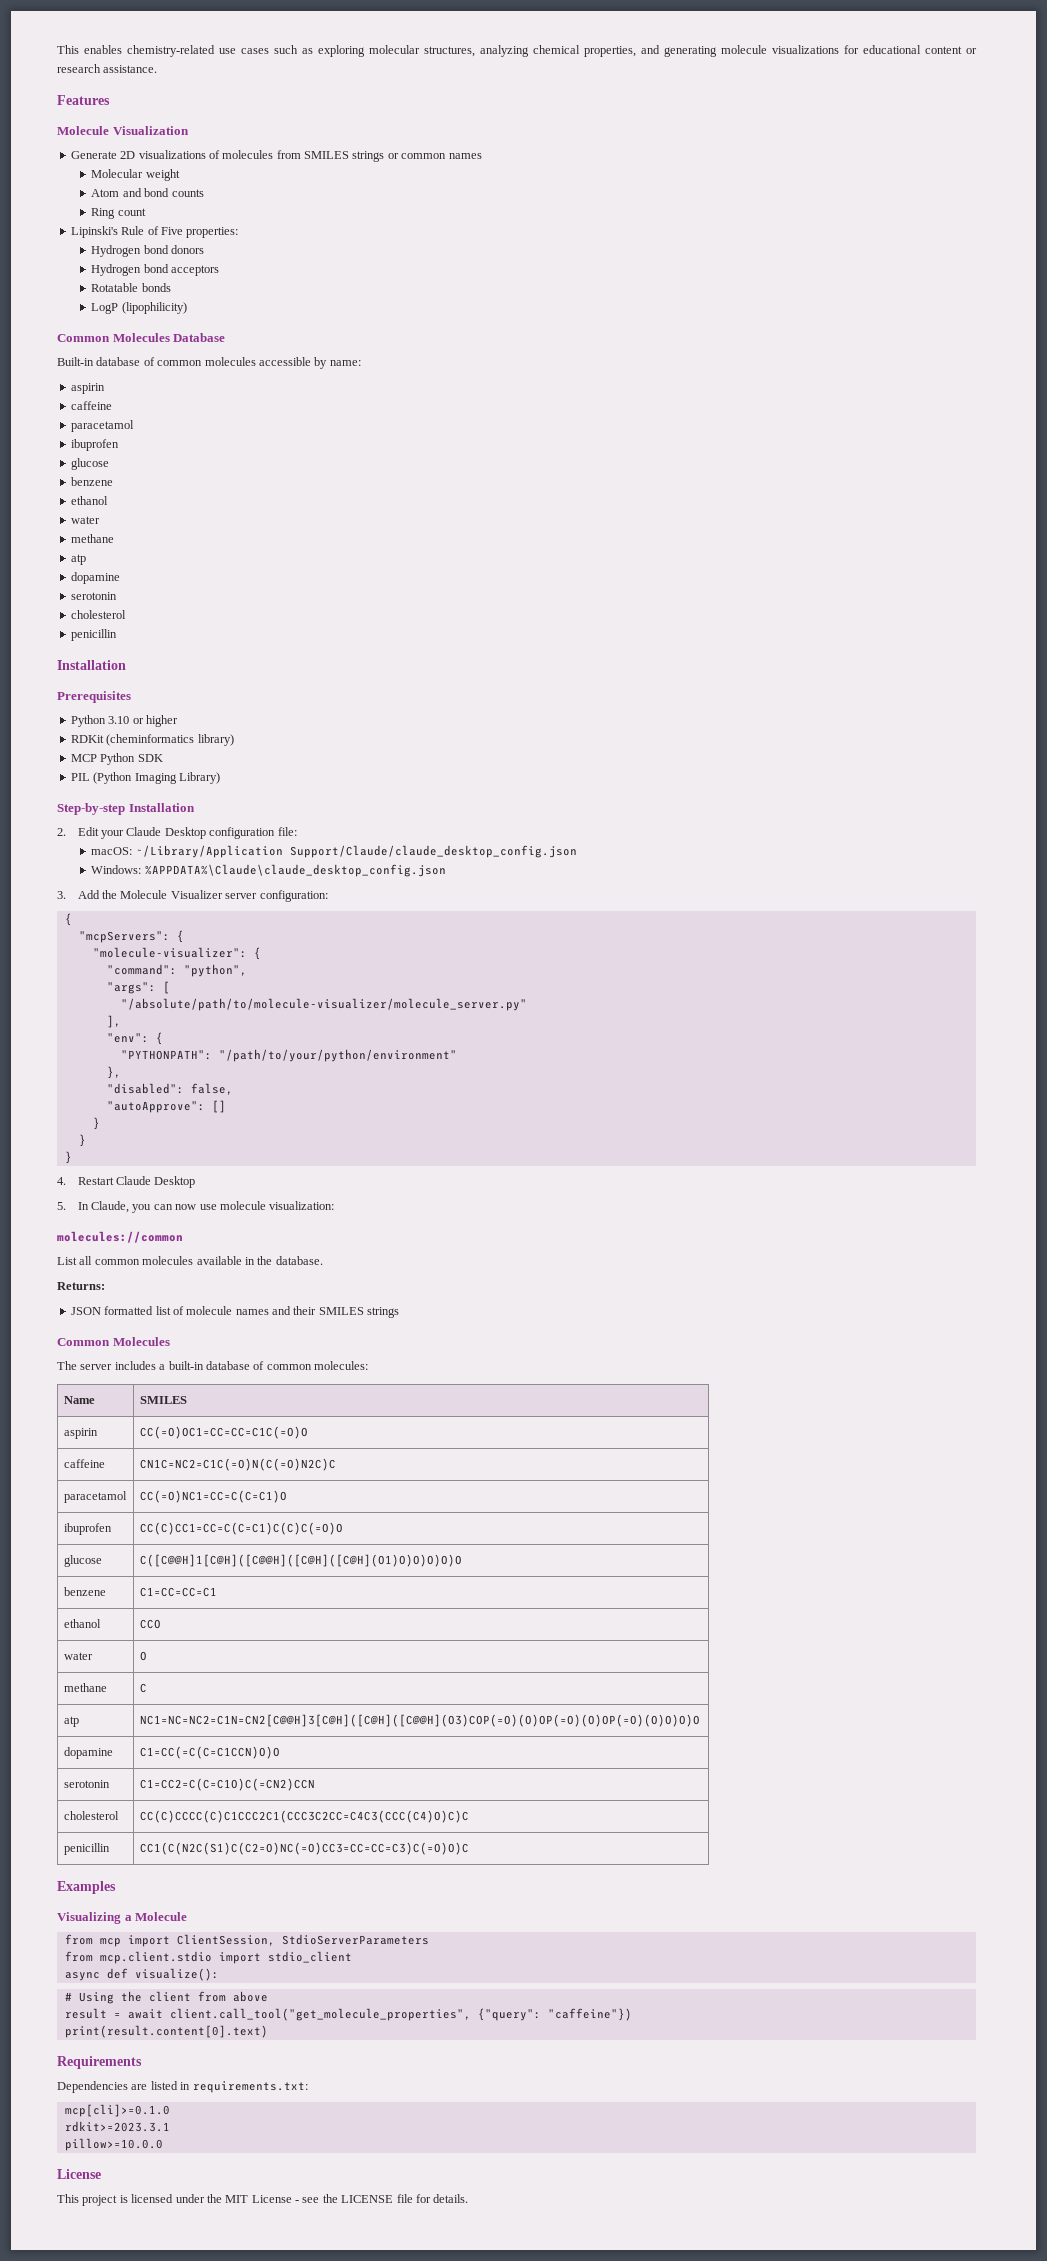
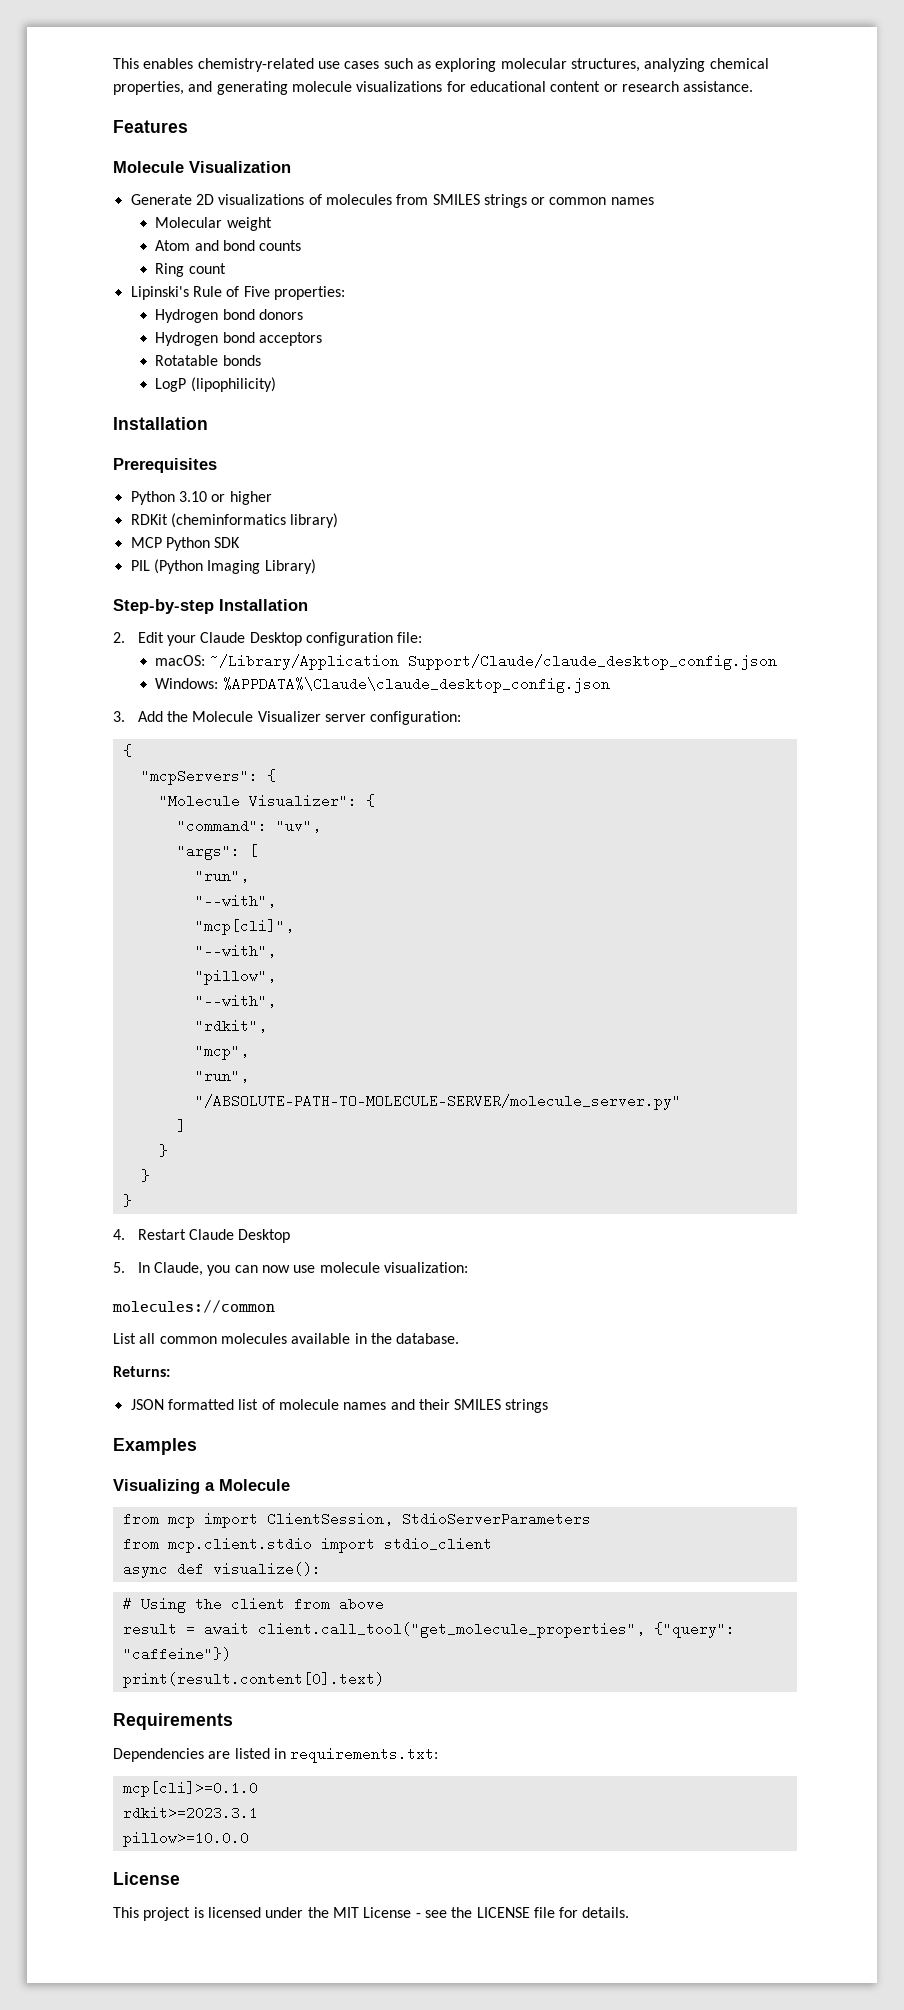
[57,333,226,342] [57,357,361,369] [70,383,105,394] [70,401,112,410] [70,420,134,432] [70,439,119,451] [70,458,109,470] [70,477,113,486] [70,496,108,505] [70,516,100,524] [70,534,114,543] [70,554,86,565] [70,572,120,584] [70,592,117,600] [70,610,126,619] [70,629,117,641] // Common Molecules Database // Built-in database of common molecules accessible by name: // aspirin // caffeine // paracetamol // ibuprofen // glucose // benzene // ethanol // water // methane // atp // dopamine // serotonin // cholesterol // penicillin -> (276, 384) none
[92,947,247,958] "molecule-visualizer": -> [158,794,357,808] "Molecule Visualizer":
[183,964,247,977] "python", -> [275,819,321,833] "uv",
[120,998,527,1011] [106,1015,121,1028] [106,1032,163,1045] [120,1049,457,1062] [106,1066,121,1079] [106,1083,233,1095] [106,1100,226,1113] "/absolute/path/to/molecule-visualizer/molecule_server.py" // ], // "env": { // "PYTHONPATH": "/path/to/your/python/environment" // }, // "disabled": false, // "autoApprove": [] -> [194,869,249,883] [194,894,276,908] [194,919,294,935] [194,944,276,958] [194,969,276,985] [194,994,276,1008] [194,1019,267,1033] [194,1044,249,1060] [194,1069,249,1083] [194,1094,681,1110] [176,1119,186,1133] "run", // "--with", // "mcp[cli]", // "--with", // "pillow", // "--with", // "rdkit", // "mcp", // "run", // "/ABSOLUTE-PATH-TO-MOLECULE-SERVER/molecule_server.py" // ]
[57,1337,170,1346] [57,1361,368,1370] [63,1396,95,1404] [139,1396,187,1404] [63,1428,98,1439] [139,1426,308,1439] [63,1459,105,1468] [139,1458,336,1471] [63,1491,127,1503] [139,1490,287,1503] [63,1523,112,1535] [139,1522,343,1535] [63,1555,102,1567] [139,1554,462,1567] [63,1587,106,1596] [139,1587,217,1597] [63,1619,101,1628] [139,1619,161,1629] [63,1652,93,1660] [139,1651,147,1661] [63,1683,107,1692] [139,1683,147,1693] [63,1716,79,1727] [139,1714,700,1727] [63,1747,113,1759] [139,1746,280,1759] [63,1780,110,1788] [139,1778,315,1791] [63,1811,119,1820] [139,1810,469,1823] [63,1843,110,1855] [139,1842,469,1855] // Common Molecules // The server includes a built-in database of common molecules: // Name | SMILES // aspirin | CC(=O)OC1=CC=CC=C1C(=O)O // caffeine | CN1C=NC2=C1C(=O)N(C(=O)N2C)C // paracetamol | CC(=O)NC1=CC=C(C=C1)O // ibuprofen | CC(C)CC1=CC=C(C=C1)C(C)C(=O)O // glucose | C([C@@H]1[C@H]([C@@H]([C@H]([C@H](O1)O)O)O)O)O // benzene | C1=CC=CC=C1 // ethanol | CCO // water | O // methane | C // atp | NC1=NC=NC2=C1N=CN2[C@@H]3[C@H]([C@H]([C@@H](O3)COP(=O)(O)OP(=O)(O)OP(=O)(O)O)O)O // dopamine | C1=CC(=C(C=C1CCN)O)O // serotonin | C1=CC2=C(C=C1O)C(=CN2)CCN // cholesterol | CC(C)CCCC(C)C1CCC2C1(CCC3C2CC=C4C3(CCC(C4)O)C)C // penicillin | CC1(C(N2C(S1)C(C2=O)NC(=O)CC3=CC=CC=C3)C(=O)O)C -> (549, 1406) none

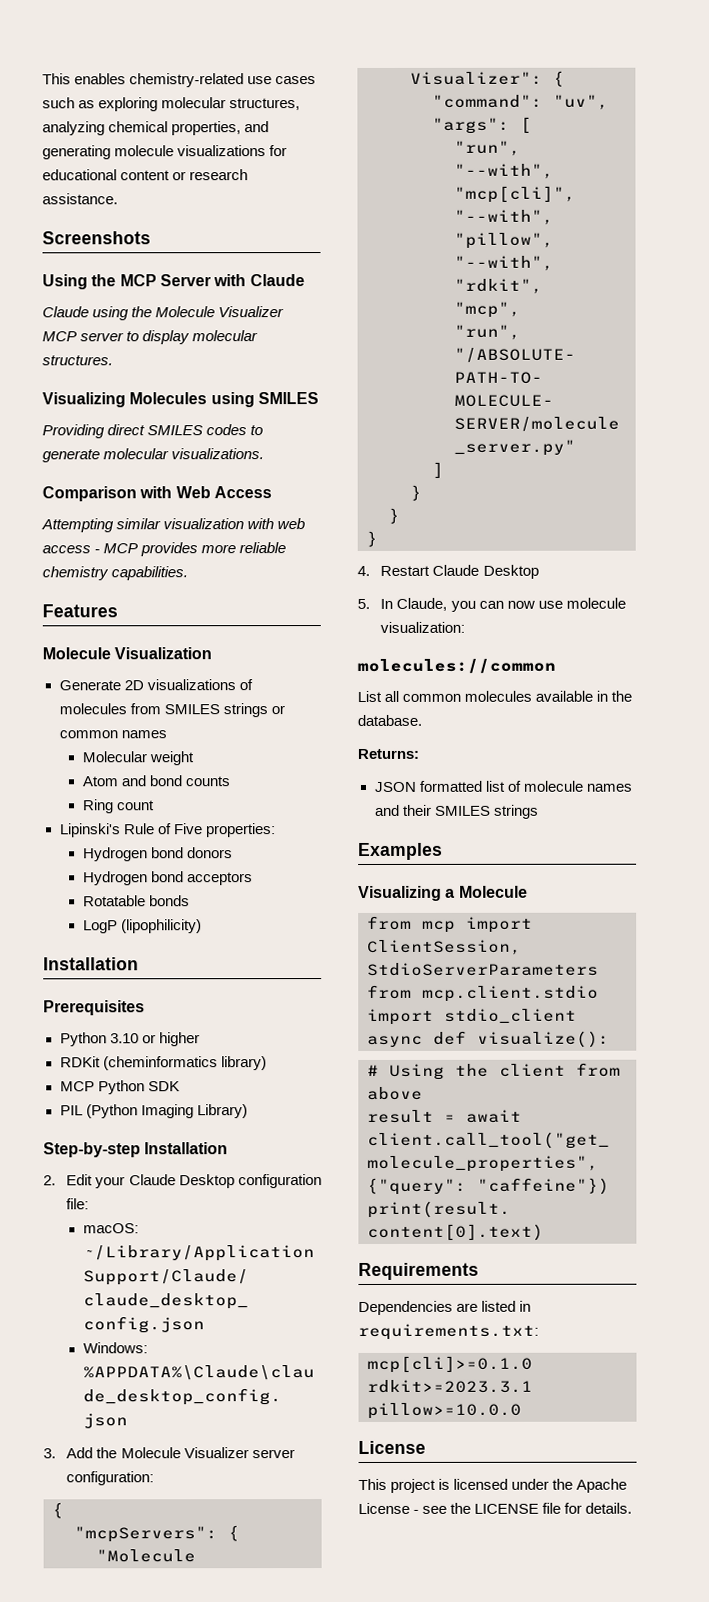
(754, 86) none -> [42,231,151,245] [42,274,305,290] [42,306,285,321] [42,330,259,345] [42,355,113,366] [42,392,319,408] [42,424,264,439] [42,448,265,463] [42,486,272,502] [41,518,306,533] [42,542,287,557] [42,566,189,581] // Screenshots // Using the MCP Server with Claude // Claude using the Molecule Visualizer MCP server to display molecular structures. // Visualizing Molecules using SMILES // Providing direct SMILES codes to generate molecular visualizations. // Comparison with Web Access // Attempting similar visualization with web access - MCP provides more reliable chemistry capabilities.
[332,1907,359,1918] MIT -> [576,1478,628,1493] Apache

